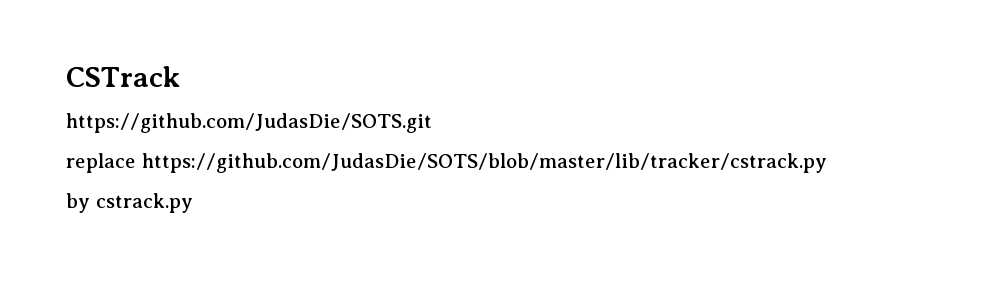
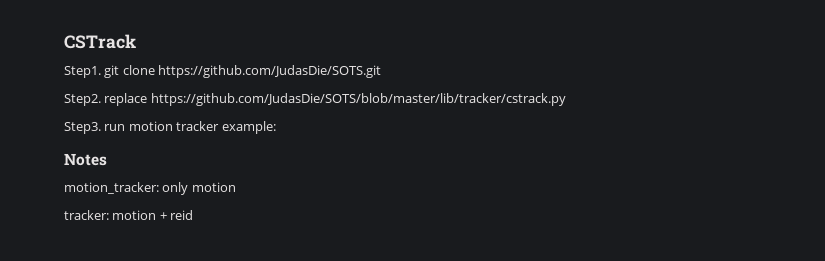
(180, 76) none -> [64,65,155,78] Step1. git clone
(432, 123) none -> [64,94,101,106] Step2.
[66,193,193,213] by cstrack.py -> [64,121,276,134] [64,153,107,166] [64,182,236,195] [64,210,194,220] Step3. run motion tracker example: // Notes // motion_tracker: only motion // tracker: motion + reid

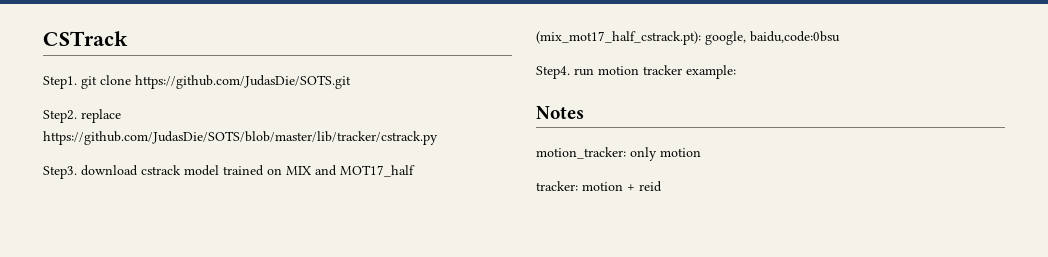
(101, 128) none -> [81,165,415,177] [536,31,840,45] [536,66,570,79] download cstrack model trained on MIX and MOT17_half (mix_mot17_half_cstrack.pt): google, baidu,code:0bsu // Step4.

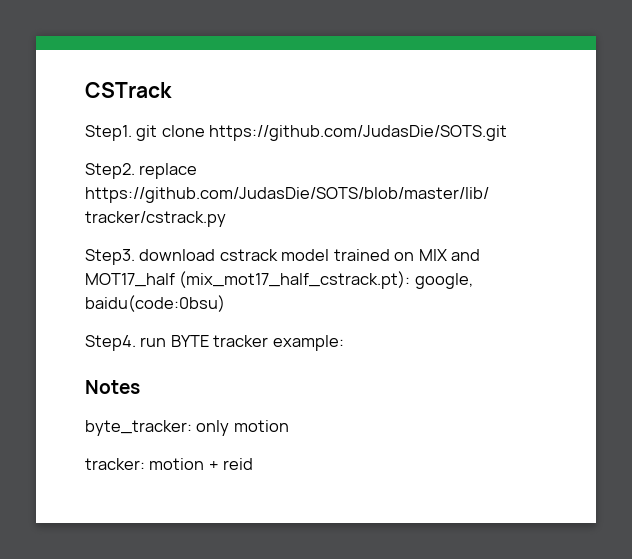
[750,31,840,43] baidu,code:0bsu -> [85,295,225,312] baidu(code:0bsu)
[598,66,639,75] motion -> [170,335,209,347] BYTE
[536,147,626,159] motion_tracker: -> [85,420,192,436] byte_tracker:

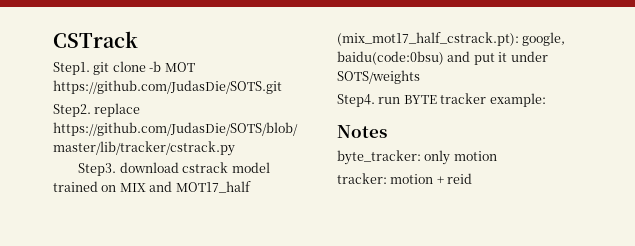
(205, 131) none -> [149,61,195,72] -b MOT
(225, 303) none -> [447,51,548,65] [337,70,420,84] and put it under SOTS/weights

